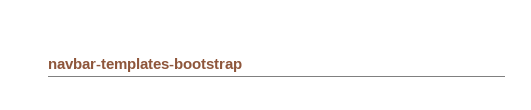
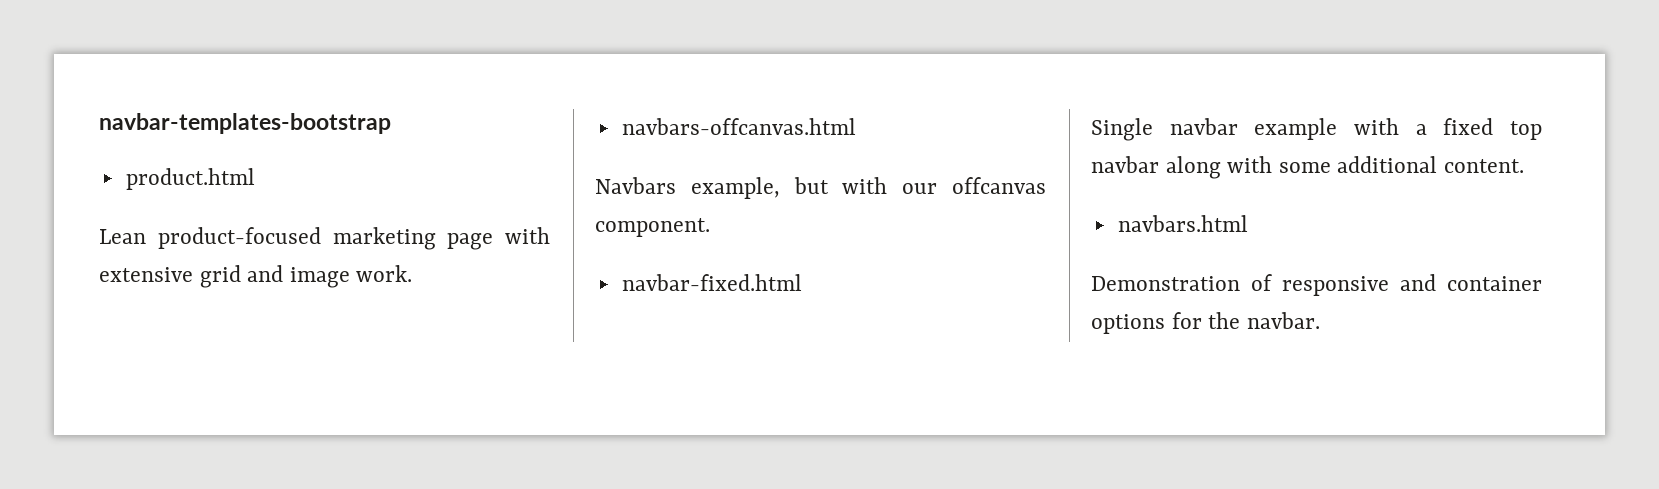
(242, 65) none -> [125,168,255,190] [99,227,550,250] [99,265,413,288] [621,118,856,135] [595,177,1046,199] [595,218,710,237] [621,274,802,291] [1091,118,1542,141] [1091,156,1525,179] [1117,215,1248,232] [1091,274,1542,296] [1091,312,1320,334] // product.html // Lean product-focused marketing page with extensive grid and image work. // navbars-offcanvas.html // Navbars example, but with our offcanvas component. // navbar-fixed.html // Single navbar example with a fixed top navbar along with some additional content. // navbars.html // Demonstration of responsive and container options for the navbar.

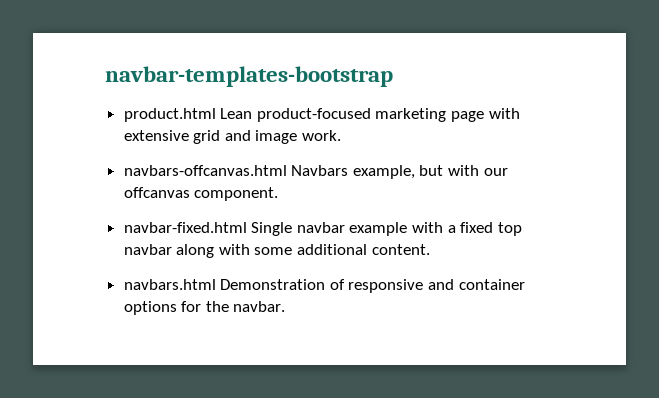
(255, 179) // -> (216, 115) none
(856, 126) // -> (287, 170) none
(802, 282) // -> (247, 227) none
(1248, 223) // -> (216, 284) none

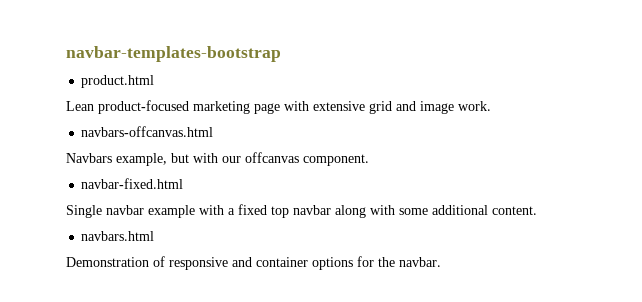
(216, 115) none -> (155, 81) //
(287, 170) none -> (214, 131) //
(247, 227) none -> (184, 183) //
(216, 284) none -> (155, 236) //

